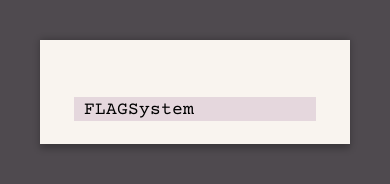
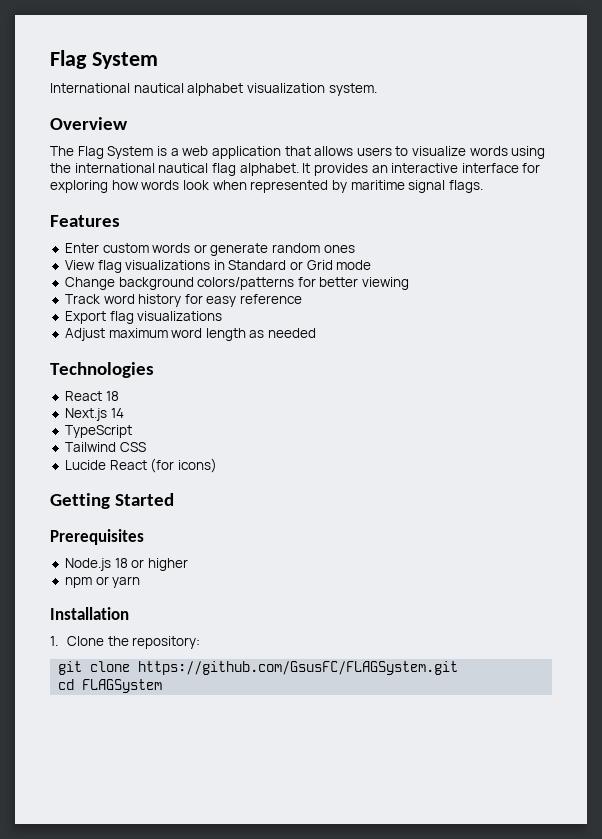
(83, 110) none -> [50,50,158,69] [50,83,377,96] [50,117,128,130] [50,146,546,159] [50,163,541,176] [50,180,483,193] [50,215,120,227] [64,243,355,256] [64,260,372,273] [64,277,410,290] [64,294,303,307] [64,311,223,324] [64,328,317,341] [50,362,154,378] [64,391,119,401] [64,408,124,421] [64,425,132,438] [64,442,146,452] [64,458,217,473] [50,493,175,509] [50,529,144,545] [64,558,188,571] [64,576,141,588] [50,607,129,620] [50,636,201,649] [58,661,459,675] [58,679,75,690] Flag System // International nautical alphabet visualization system. // Overview // The Flag System is a web application that allows users to visualize words using the international nautical flag alphabet. It provides an interactive interface for exploring how words look when represented by maritime signal flags. // Features // Enter custom words or generate random ones // View flag visualizations in Standard or Grid mode // Change background colors/patterns for better viewing // Track word history for easy reference // Export flag visualizations // Adjust maximum word length as needed // Technologies // React 18 // Next.js 14 // TypeScript // Tailwind CSS // Lucide React (for icons) // Getting Started // Prerequisites // Node.js 18 or higher // npm or yarn // Installation // 1. Clone the repository: // git clone https://github.com/GsusFC/FLAGSystem.git // cd

